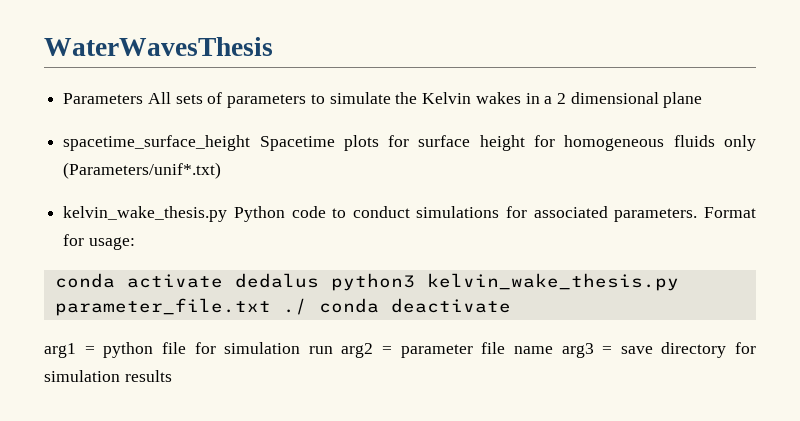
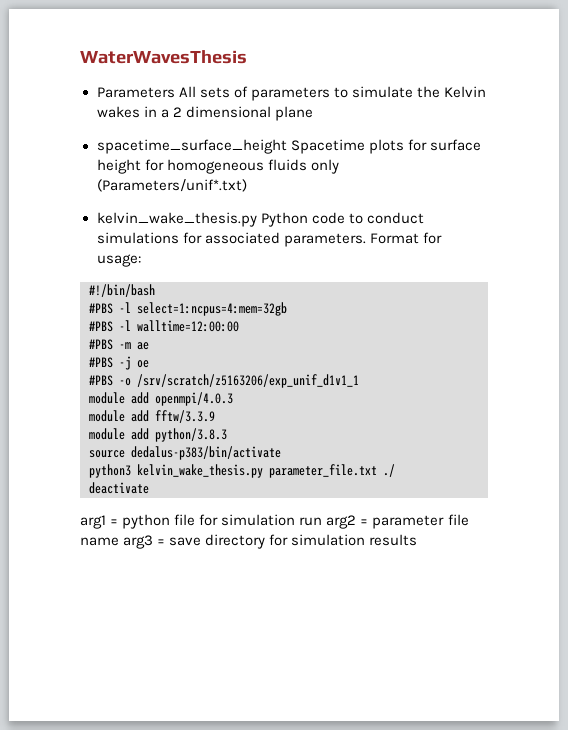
[54,273,319,288] conda activate dedalus -> [89,284,155,297] [89,302,287,316] [89,320,239,332] [89,339,149,350] [89,356,149,370] [89,374,359,388] [89,392,233,406] [89,410,215,423] [89,428,227,442] [89,446,281,460] #!/bin/bash // #PBS -l select=1:ncpus=4:mem=32gb // #PBS -l walltime=12:00:00 // #PBS -m ae // #PBS -j oe // #PBS -o /srv/scratch/z5163206/exp_unif_d1v1_1 // module add openmpi/4.0.3 // module add fftw/3.3.9 // module add python/3.8.3 // source dedalus-p383/bin/activate //
[318,298,379,313] conda -> (395, 470) //

